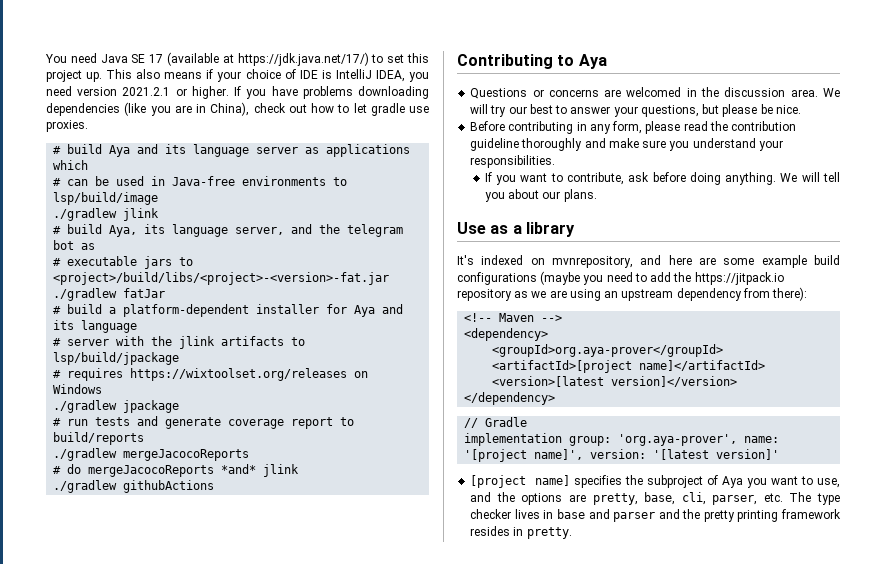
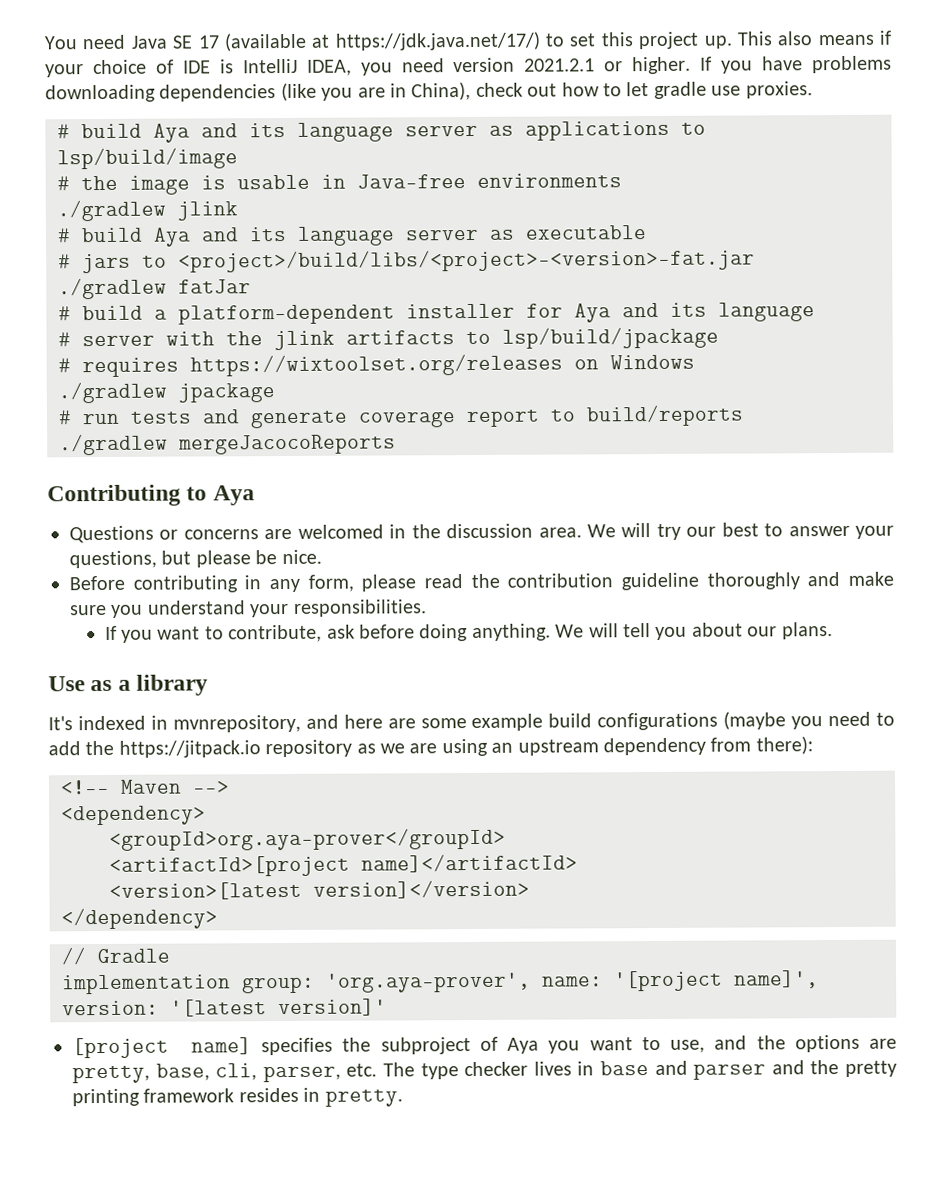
[53,160,89,170] [53,176,145,186] which // # can be used -> [681,122,706,135] [57,147,238,170] [57,174,310,195] to lsp/build/image // # the image is usable
[333,177,348,186] [53,192,159,205] to lsp/build/image -> (622, 180) none
[109,224,404,237] [53,240,96,250] [53,256,138,266] Aya, its language server, and the telegram bot as // # executable -> [153,225,647,247] [58,254,71,269] Aya and its language server as executable // #
[53,464,300,477] [53,480,215,493] // # do mergeJacocoReports *and* jlink // ./gradlew githubActions -> (396, 444) none
[530,258,545,265] on -> [150,715,168,730] in

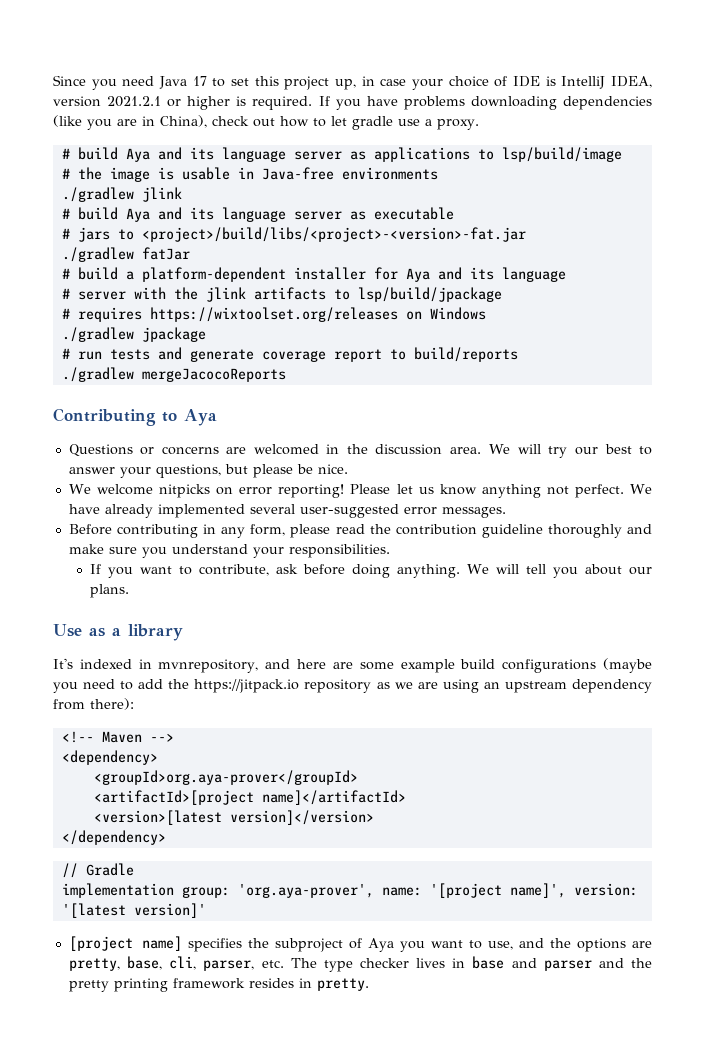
[44,30,892,52] You need Java SE 17 (available at https://jdk.java.net/17/) to set this project up. This also means if -> [53,75,407,90] Since you need Java 17 to set this project up, in case
[360,58,445,76] you need -> (653, 82) none
[632,56,692,75] higher. -> [187,96,313,110] higher is required.
[745,81,813,99] proxies. -> [425,119,479,130] a proxy.
(322, 557) none -> [68,484,653,498] [68,504,506,518] // We welcome nitpicks on error reporting! Please let us know anything not perfect. We have already implemented several user-suggested error messages.

